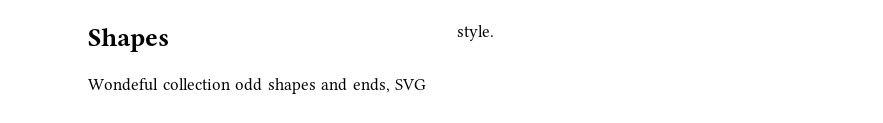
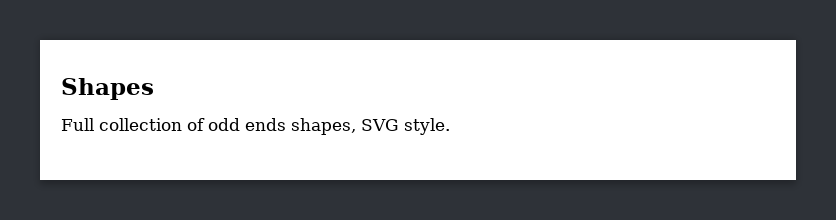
[88,78,390,94] Wondeful collection odd shapes and ends, -> [61,118,356,135] Full collection of odd ends shapes,

